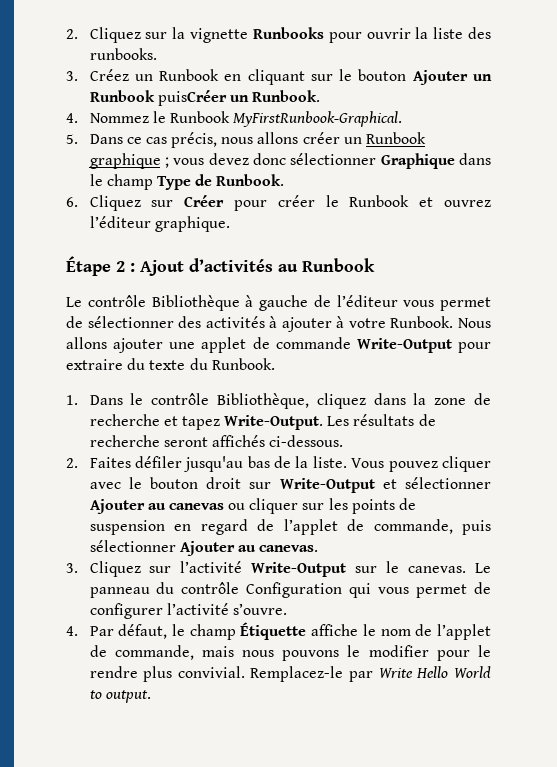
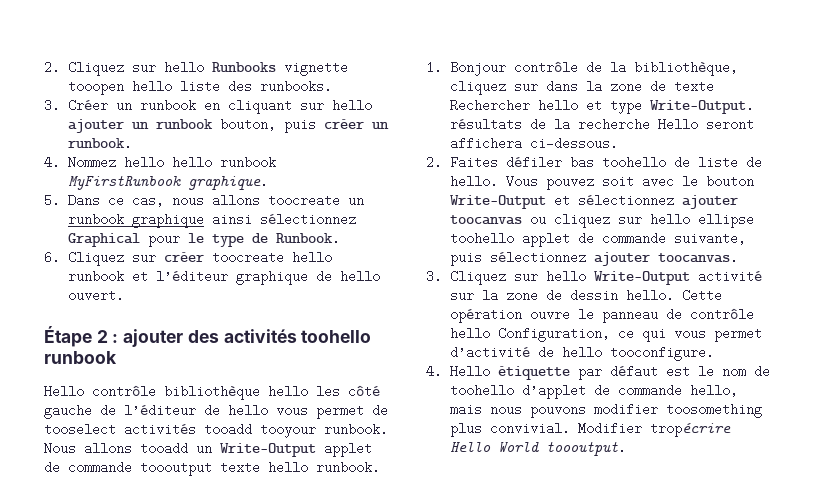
[172,27,491,43] [89,48,157,60] [66,69,492,85] [89,90,321,106] [66,111,403,127] [66,132,426,148] [89,153,491,169] [89,174,191,190] la vignette Runbooks pour ouvrir la liste des runbooks. // 3. Créez un Runbook en cliquant sur le bouton Ajouter un Runbook puisCréer un Runbook. // 4. Nommez le Runbook MyFirstRunbook-Graphical. // 5. Dans ce cas précis, nous allons créer un Runbook graphique ; vous devez donc sélectionner Graphique dans le champ Type -> [163,61,348,76] [67,80,332,95] [44,99,372,114] [67,118,389,133] [67,137,132,150] [44,156,276,169] [67,175,268,190] [44,194,364,207] [67,213,356,228] [67,233,244,247] hello Runbooks vignette tooopen hello liste des runbooks. // 3. Créer un runbook en cliquant sur hello ajouter un runbook bouton, puis créer un runbook. // 4. Nommez hello hello runbook MyFirstRunbook graphique. // 5. Dans ce cas, nous allons toocreate un runbook graphique ainsi sélectionnez Graphical pour le type
[184,195,491,211] [89,216,230,232] [66,256,375,276] [66,295,254,311] Créer pour créer le Runbook et ouvrez l’éditeur graphique. // Étape 2 : Ajout d’activités au Runbook // Le contrôle Bibliothèque à -> [163,251,332,264] [67,270,380,285] [67,289,124,302] [44,326,372,347] [44,351,117,364] [44,385,380,400] créer toocreate hello runbook et l’éditeur graphique de hello ouvert. // Étape 2 : ajouter des activités toohello runbook // Hello contrôle bibliothèque hello les côté
[403,297,491,311] [66,316,491,332] [66,337,491,353] [66,358,275,370] [66,393,491,409] [89,414,436,430] [89,435,344,447] [66,456,347,472] vous permet de sélectionner des activités à ajouter à votre Runbook. Nous allons ajouter une applet de commande Write-Output pour extraire du texte du Runbook. // 1. Dans le contrôle Bibliothèque, cliquez dans la zone de recherche et tapez Write-Output. Les résultats de recherche seront affichés ci-dessous. // 2. Faites défiler jusqu'au bas de la liste. -> [204,404,388,419] [44,423,388,438] [44,442,372,457] [44,461,380,476] [426,61,738,76] [449,80,714,95] [449,99,754,114] [449,118,754,131] [449,137,618,150] [426,156,762,169] [449,175,498,188] de hello vous permet de tooselect activités tooadd tooyour runbook. Nous allons tooadd un Write-Output applet de commande toooutput texte hello runbook. // 1. Bonjour contrôle de la bibliothèque, cliquez sur dans la zone de texte Rechercher hello et type Write-Output. résultats de la recherche Hello seront affichera ci-dessous. // 2. Faites défiler bas toohello de liste de hello.
[441,456,491,472] cliquer -> [601,177,634,186] soit
[206,477,491,493] [89,498,416,514] [89,519,491,535] [89,540,319,556] [66,561,492,577] [89,582,492,598] [89,603,287,619] [66,622,492,640] [89,645,491,661] [89,666,491,682] [89,690,151,703] droit sur Write-Output et sélectionner Ajouter au canevas ou cliquer sur les points de suspension en regard de l’applet de commande, puis sélectionner Ajouter au canevas. // 3. Cliquez sur l’activité Write-Output sur le canevas. Le panneau du contrôle Configuration qui vous permet de configurer l’activité s’ouvre. // 4. Par défaut, le champ Étiquette affiche le nom de l’applet de commande, mais nous pouvons le modifier pour le rendre plus convivial. Remplacez-le par Write Hello World to output. -> [449,194,738,209] [449,213,754,228] [449,232,746,247] [449,251,738,266] [426,270,762,285] [449,289,722,302] [449,308,754,323] [449,327,762,342] [449,346,714,361] [426,365,770,380] [449,384,738,399] [449,403,762,418] [449,422,731,437] [449,441,626,456] Write-Output et sélectionnez ajouter toocanvas ou cliquez sur hello ellipse toohello applet de commande suivante, puis sélectionnez ajouter toocanvas. // 3. Cliquez sur hello Write-Output activité sur la zone de dessin hello. Cette opération ouvre le panneau de contrôle hello Configuration, ce qui vous permet d’activité de hello tooconfigure. // 4. Hello étiquette par défaut est le nom de toohello d’applet de commande hello, mais nous pouvons modifier toosomething plus convivial. Modifier tropécrire Hello World toooutput.

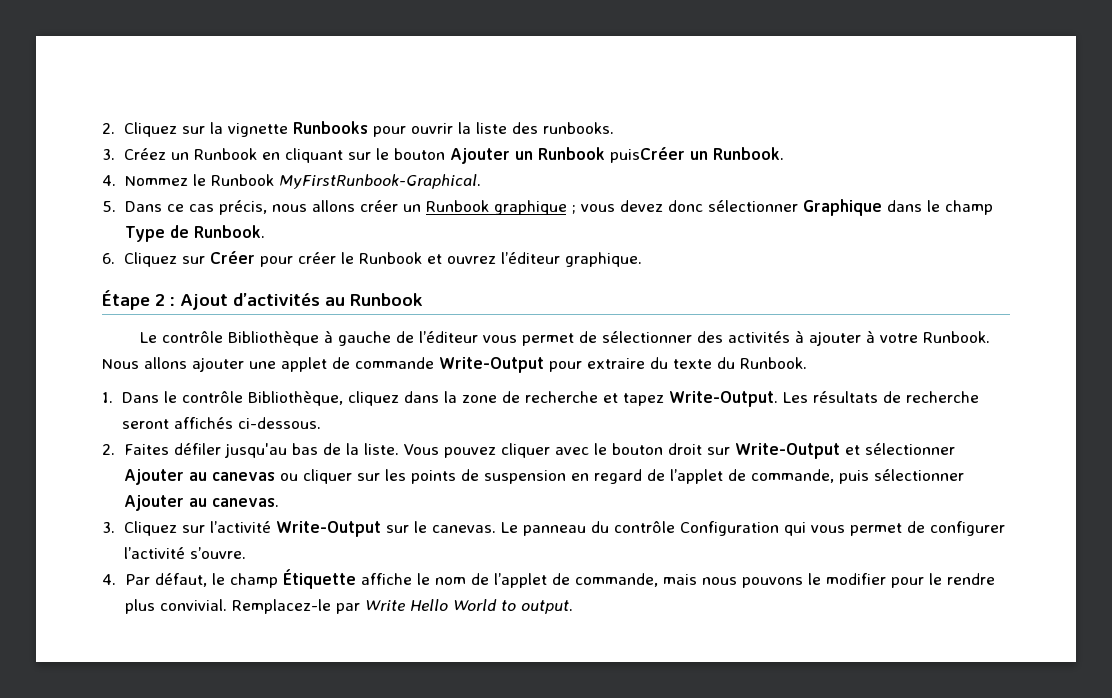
[163,61,348,76] [67,80,332,95] [44,99,372,114] [67,118,389,133] [67,137,132,150] [44,156,276,169] [67,175,268,190] [44,194,364,207] [67,213,356,228] [67,233,244,247] hello Runbooks vignette tooopen hello liste des runbooks. // 3. Créer un runbook en cliquant sur hello ajouter un runbook bouton, puis créer un runbook. // 4. Nommez hello hello runbook MyFirstRunbook graphique. // 5. Dans ce cas, nous allons toocreate un runbook graphique ainsi sélectionnez Graphical pour le type -> [209,121,614,137] [102,147,784,164] [102,174,481,189] [102,199,993,216] [124,226,166,242] la vignette Runbooks pour ouvrir la liste des runbooks. // 3. Créez un Runbook en cliquant sur le bouton Ajouter un Runbook puisCréer un Runbook. // 4. Nommez le Runbook MyFirstRunbook-Graphical. // 5. Dans ce cas précis, nous allons créer un Runbook graphique ; vous devez donc sélectionner Graphique dans le champ Type
[163,251,332,264] [67,270,380,285] [67,289,124,302] [44,326,372,347] [44,351,117,364] [44,385,380,400] créer toocreate hello runbook et l’éditeur graphique de hello ouvert. // Étape 2 : ajouter des activités toohello runbook // Hello contrôle bibliothèque hello les côté -> [209,251,642,267] [102,290,423,310] [140,330,334,346] Créer pour créer le Runbook et ouvrez l’éditeur graphique. // Étape 2 : Ajout d’activités au Runbook // Le contrôle Bibliothèque à
[204,404,388,419] [44,423,388,438] [44,442,372,457] [44,461,380,476] [426,61,738,76] [449,80,714,95] [449,99,754,114] [449,118,754,131] [449,137,618,150] [426,156,762,169] [449,175,498,188] de hello vous permet de tooselect activités tooadd tooyour runbook. Nous allons tooadd un Write-Output applet de commande toooutput texte hello runbook. // 1. Bonjour contrôle de la bibliothèque, cliquez sur dans la zone de texte Rechercher hello et type Write-Output. résultats de la recherche Hello seront affichera ci-dessous. // 2. Faites défiler bas toohello de liste de hello. -> [483,330,991,346] [102,357,807,373] [102,391,979,407] [121,417,321,429] [102,443,399,458] vous permet de sélectionner des activités à ajouter à votre Runbook. Nous allons ajouter une applet de commande Write-Output pour extraire du texte du Runbook. // 1. Dans le contrôle Bibliothèque, cliquez dans la zone de recherche et tapez Write-Output. Les résultats de recherche seront affichés ci-dessous. // 2. Faites défiler jusqu'au bas de la liste.
[601,177,634,186] soit -> [501,443,551,458] cliquer
[449,194,738,209] [449,213,754,228] [449,232,746,247] [449,251,738,266] [426,270,762,285] [449,289,722,302] [449,308,754,323] [449,327,762,342] [449,346,714,361] [426,365,770,380] [449,384,738,399] [449,403,762,418] [449,422,731,437] [449,441,626,456] Write-Output et sélectionnez ajouter toocanvas ou cliquez sur hello ellipse toohello applet de commande suivante, puis sélectionnez ajouter toocanvas. // 3. Cliquez sur hello Write-Output activité sur la zone de dessin hello. Cette opération ouvre le panneau de contrôle hello Configuration, ce qui vous permet d’activité de hello tooconfigure. // 4. Hello étiquette par défaut est le nom de toohello d’applet de commande hello, mais nous pouvons modifier toosomething plus convivial. Modifier tropécrire Hello World toooutput. -> [668,443,956,459] [123,469,964,485] [123,495,279,511] [102,521,1005,537] [123,547,246,559] [102,569,995,589] [124,599,574,614] droit sur Write-Output et sélectionner Ajouter au canevas ou cliquer sur les points de suspension en regard de l’applet de commande, puis sélectionner Ajouter au canevas. // 3. Cliquez sur l’activité Write-Output sur le canevas. Le panneau du contrôle Configuration qui vous permet de configurer l’activité s’ouvre. // 4. Par défaut, le champ Étiquette affiche le nom de l’applet de commande, mais nous pouvons le modifier pour le rendre plus convivial. Remplacez-le par Write Hello World to output.

